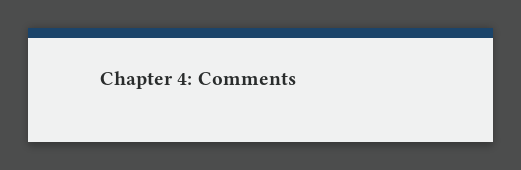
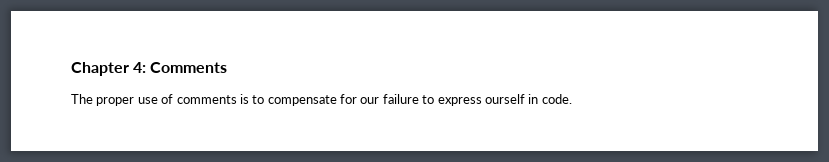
(296, 78) none -> [71,94,572,106] // The proper use of comments is to compensate for our failure to express ourself in code.

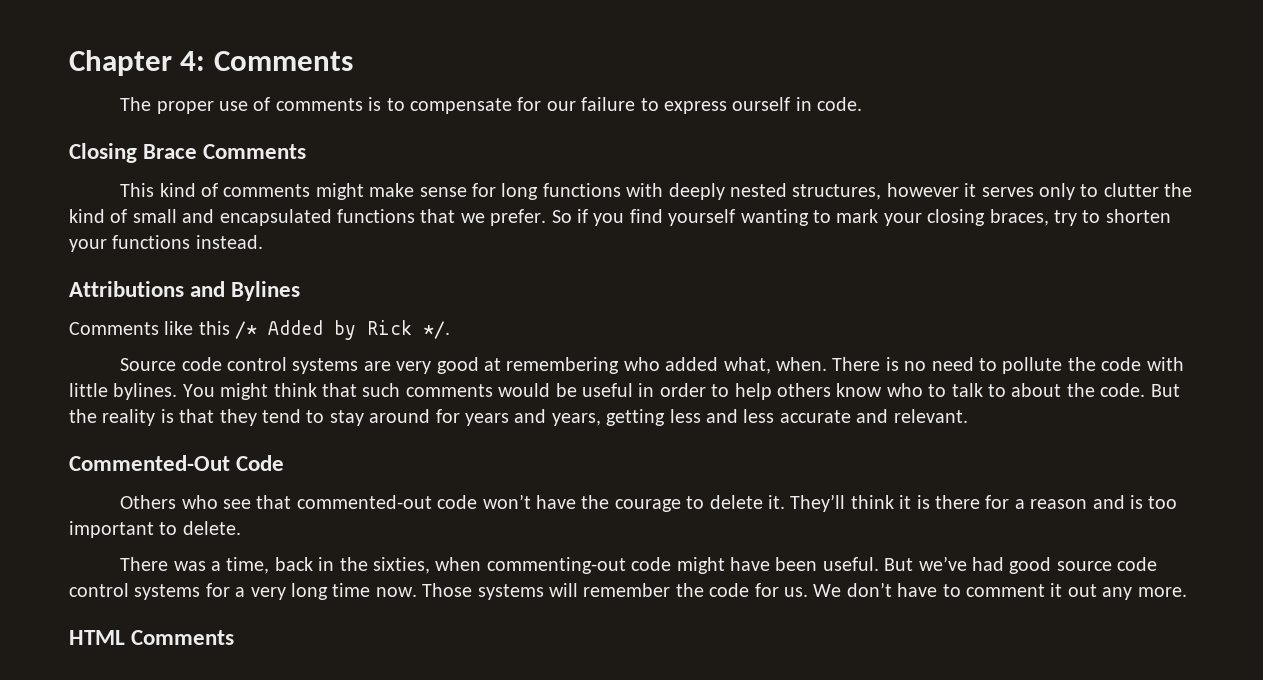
(572, 99) none -> [69,143,307,163] [120,183,1193,200] [69,209,1171,226] [69,235,263,252] [69,281,301,301] [69,320,451,340] [120,357,1184,374] [69,383,1180,400] [69,409,968,426] [69,455,285,471] [120,494,1178,512] [69,521,241,538] [120,556,1158,574] [69,582,1187,600] [69,630,235,645] // Closing Brace Comments // This kind of comments might make sense for long functions with deeply nested structures, however it serves only to clutter the kind of small and encapsulated functions that we prefer. So if you find yourself wanting to mark your closing braces, try to shorten your functions instead. // Attributions and Bylines // Comments like this /* Added by Rick */. // Source code control systems are very good at remembering who added what, when. There is no need to pollute the code with little bylines. You might think that such comments would be useful in order to help others know who to talk to about the code. But the reality is that they tend to stay around for years and years, getting less and less accurate and relevant. // Commented-Out Code // Others who see that commented-out code won’t have the courage to delete it. They’ll think it is there for a reason and is too important to delete. // There was a time, back in the sixties, when commenting-out code might have been useful. But we’ve had good source code control systems for a very long time now. Those systems will remember the code for us. We don’t have to comment it out any more. // HTML Comments

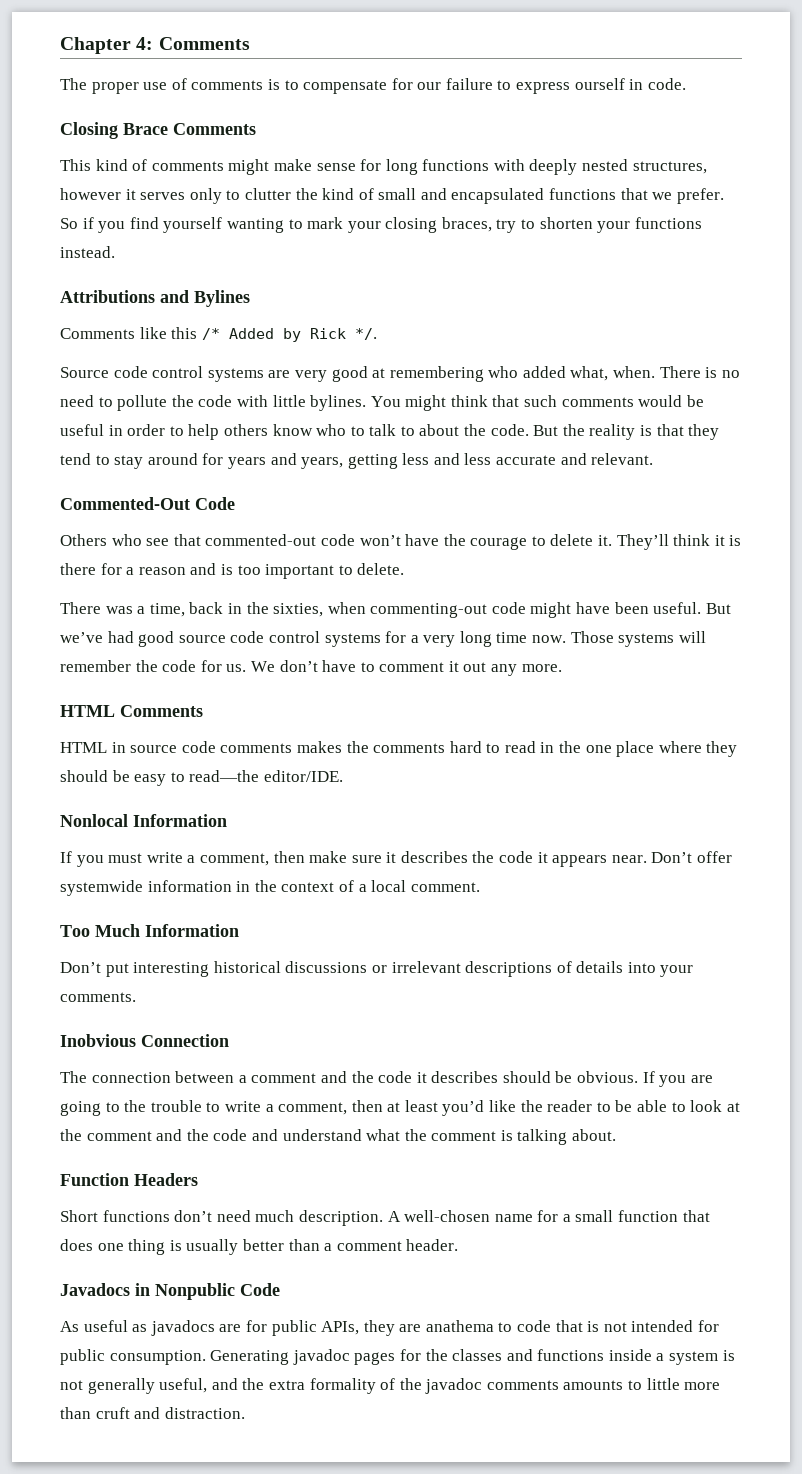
(235, 637) none -> [60,741,738,757] [60,770,343,786] [60,814,227,827] [60,851,733,867] [60,880,480,896] [60,924,239,937] [60,961,694,977] [60,992,136,1002] [60,1034,229,1047] [60,1071,713,1087] [60,1100,740,1116] [60,1129,617,1145] [60,1173,198,1186] [60,1210,710,1226] [60,1239,459,1255] [60,1283,280,1300] [60,1320,720,1336] [60,1349,735,1365] [60,1378,721,1394] [60,1407,245,1419] // HTML in source code comments makes the comments hard to read in the one place where they should be easy to read—the editor/IDE. // Nonlocal Information // If you must write a comment, then make sure it describes the code it appears near. Don’t offer systemwide information in the context of a local comment. // Too Much Information // Don’t put interesting historical discussions or irrelevant descriptions of details into your comments. // Inobvious Connection // The connection between a comment and the code it describes should be obvious. If you are going to the trouble to write a comment, then at least you’d like the reader to be able to look at the comment and the code and understand what the comment is talking about. // Function Headers // Short functions don’t need much description. A well-chosen name for a small function that does one thing is usually better than a comment header. // Javadocs in Nonpublic Code // As useful as javadocs are for public APIs, they are anathema to code that is not intended for public consumption. Generating javadoc pages for the classes and functions inside a system is not generally useful, and the extra formality of the javadoc comments amounts to little more than cruft and distraction.

